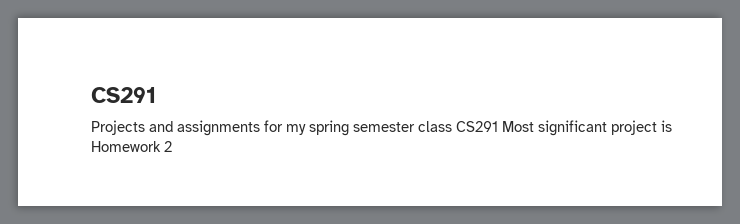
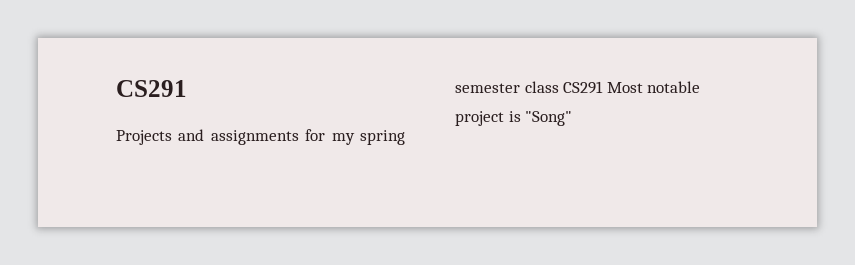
[538,120,607,136] significant -> [647,81,701,93] notable
[91,141,172,152] Homework 2 -> [525,111,573,126] "Song"

